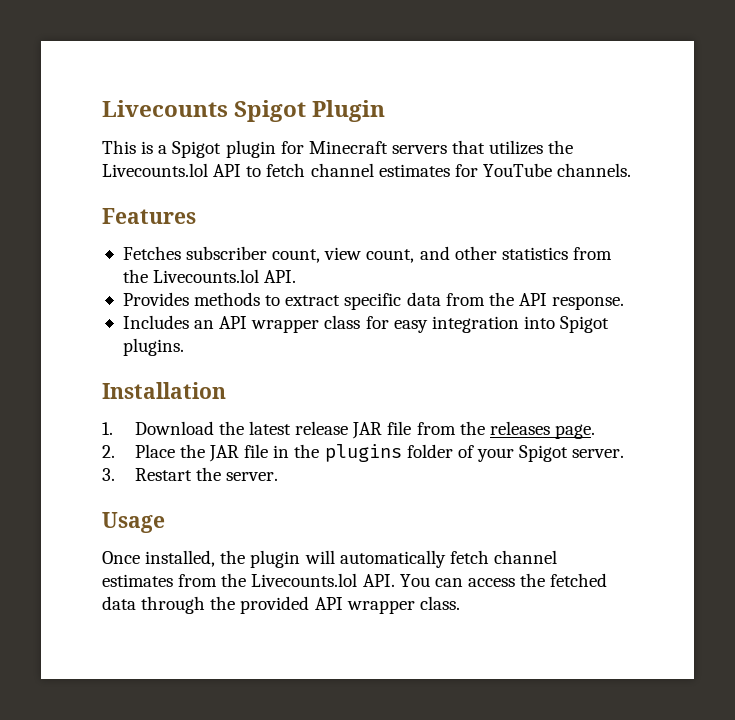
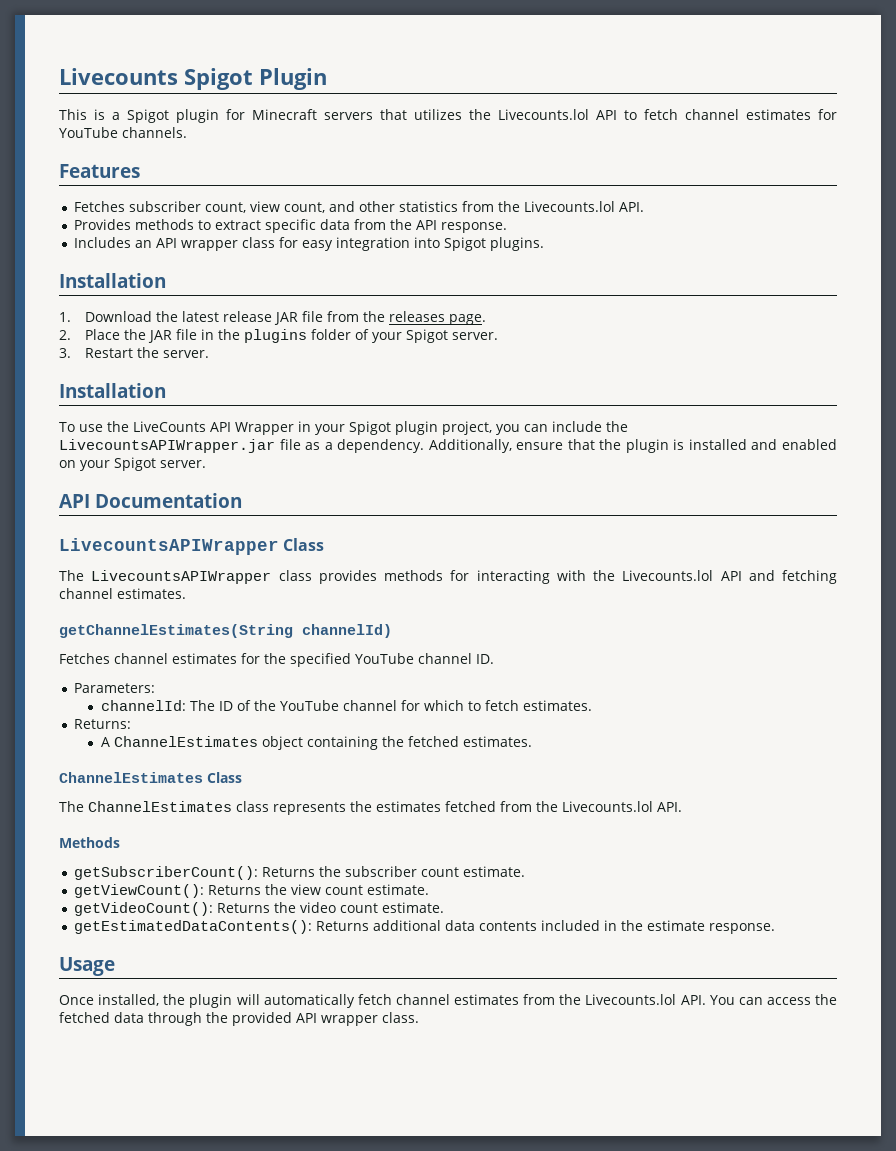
(278, 476) none -> [59,383,166,398] [59,421,628,435] [59,439,838,453] [59,457,206,471] [59,493,243,508] [59,538,325,555] [59,570,837,584] [59,588,186,599] [59,624,392,638] [59,653,494,667] [74,683,156,693] [100,700,592,711] [74,719,132,729] [100,736,532,750] [59,772,242,783] [59,801,682,815] [59,837,120,848] [74,866,526,880] [74,884,430,898] [74,902,445,916] [74,920,776,934] // Installation // To use the LiveCounts API Wrapper in your Spigot plugin project, you can include the LivecountsAPIWrapper.jar file as a dependency. Additionally, ensure that the plugin is installed and enabled on your Spigot server. // API Documentation // LivecountsAPIWrapper Class // The LivecountsAPIWrapper class provides methods for interacting with the Livecounts.lol API and fetching channel estimates. // getChannelEstimates(String channelId) // Fetches channel estimates for the specified YouTube channel ID. // Parameters: // channelId: The ID of the YouTube channel for which to fetch estimates. // Returns: // A ChannelEstimates object containing the fetched estimates. // ChannelEstimates Class // The ChannelEstimates class represents the estimates fetched from the Livecounts.lol API. // Methods // getSubscriberCount(): Returns the subscriber count estimate. // getViewCount(): Returns the view count estimate. // getVideoCount(): Returns the video count estimate. // getEstimatedDataContents(): Returns additional data contents included in the estimate response.

